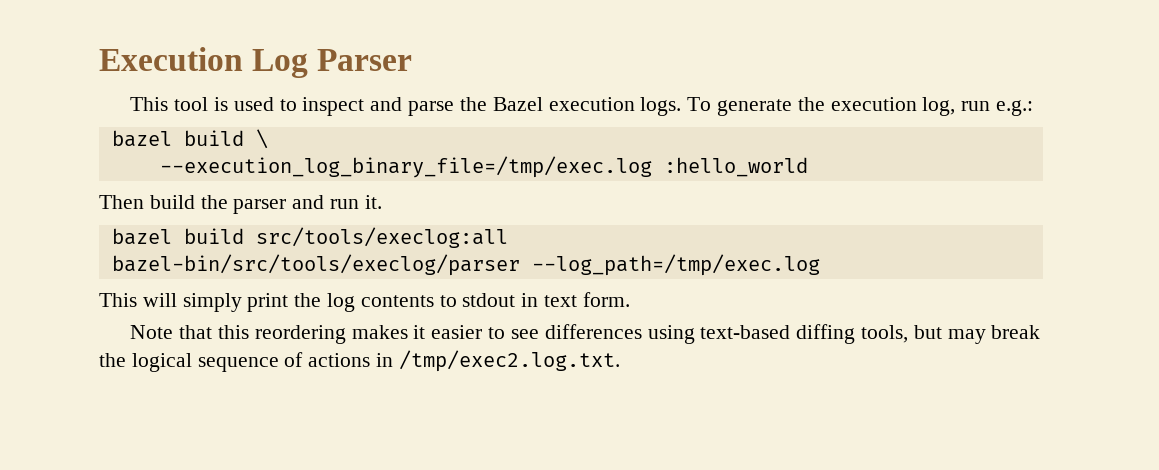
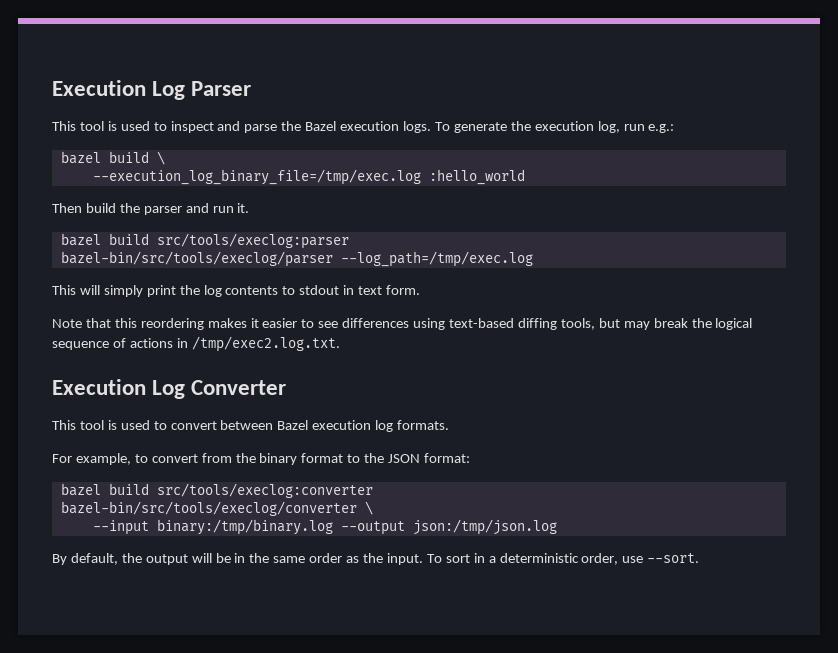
[255,227,508,248] src/tools/execlog:all -> [156,233,349,249] src/tools/execlog:parser
(620, 361) none -> [52,379,287,399] [52,420,450,432] [52,453,471,465] [60,483,373,498] [60,501,373,516] [92,519,557,535] [52,553,700,565] // Execution Log Converter // This tool is used to convert between Bazel execution log formats. // For example, to convert from the binary format to the JSON format: // bazel build src/tools/execlog:converter // bazel-bin/src/tools/execlog/converter \ // --input binary:/tmp/binary.log --output json:/tmp/json.log // By default, the output will be in the same order as the input. To sort in a deterministic order, use --sort.

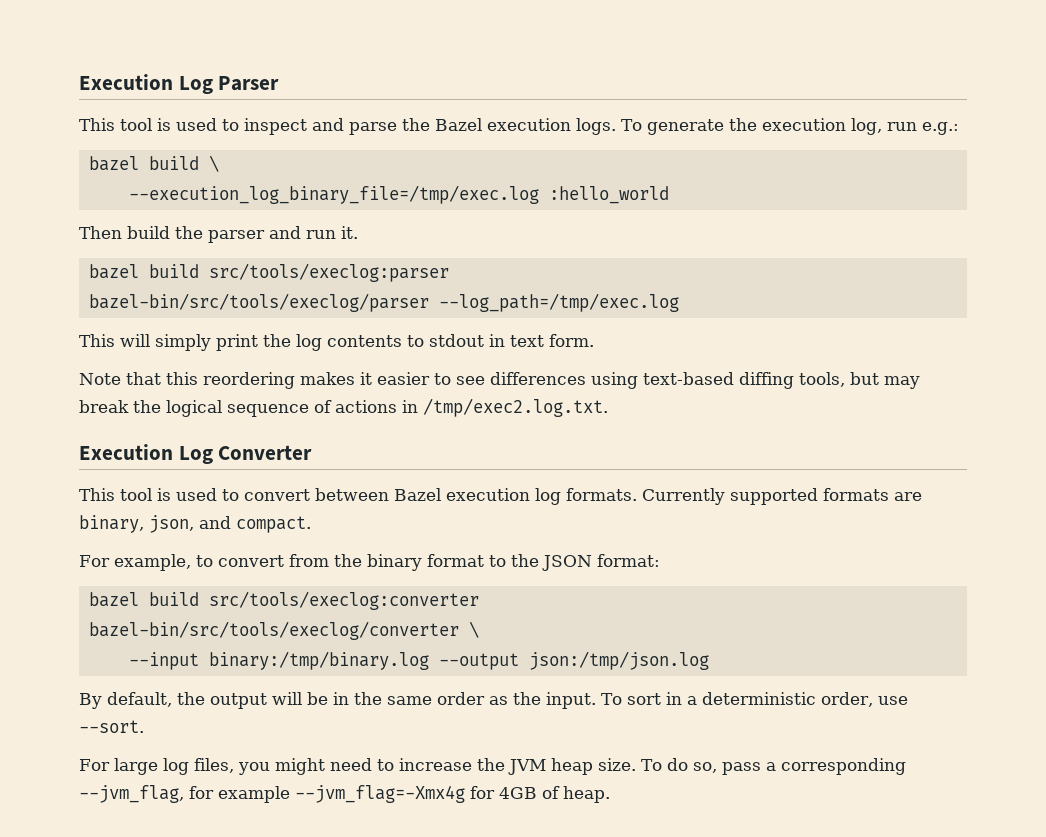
(450, 425) none -> [642,488,922,505] [79,515,311,533] Currently supported formats are binary, json, and compact.
(700, 558) none -> [79,758,906,775] [79,785,610,803] // For large log files, you might need to increase the JVM heap size. To do so, pass a corresponding --jvm_flag, for example --jvm_flag=-Xmx4g for 4GB of heap.

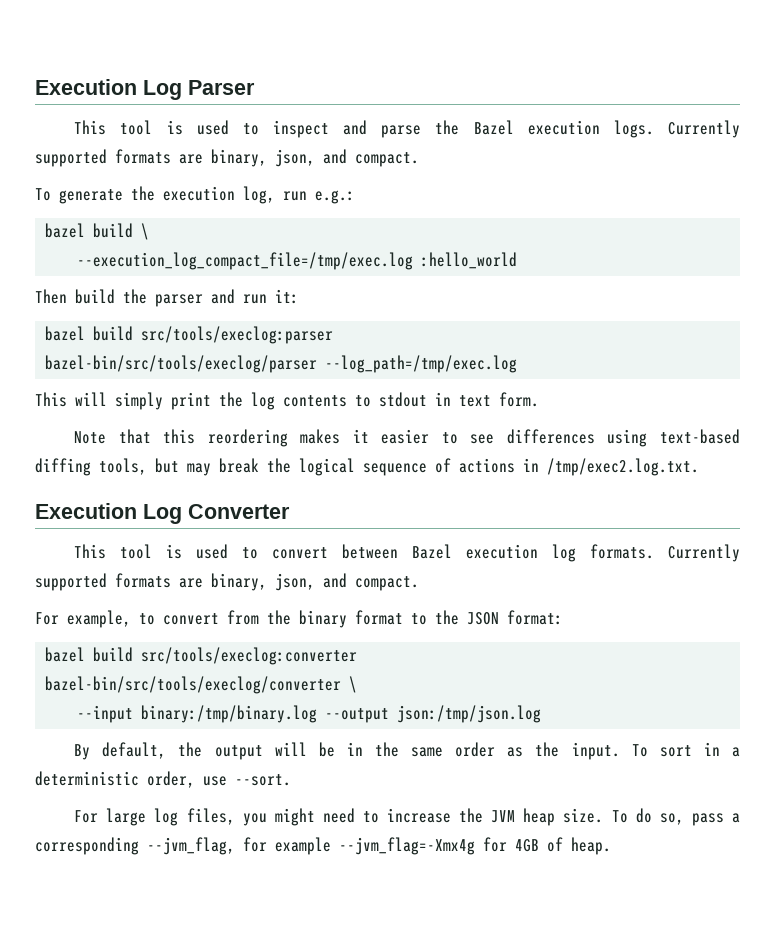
(616, 126) none -> [668,120,741,138] [35,149,419,167] Currently supported formats are binary, json, and compact. //
[128,185,539,204] --execution_log_binary_file=/tmp/exec.log -> [77,252,414,270] --execution_log_compact_file=/tmp/exec.log
[341,226,358,239] it. -> [275,289,299,304] it:

